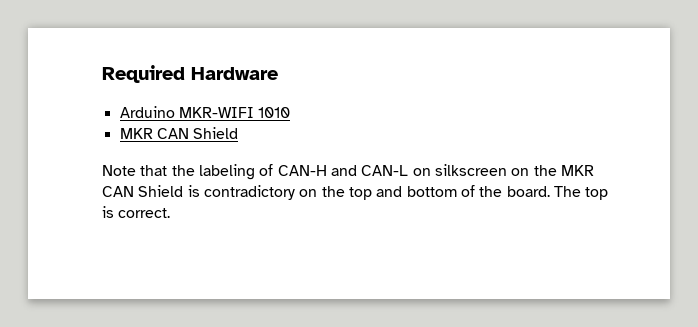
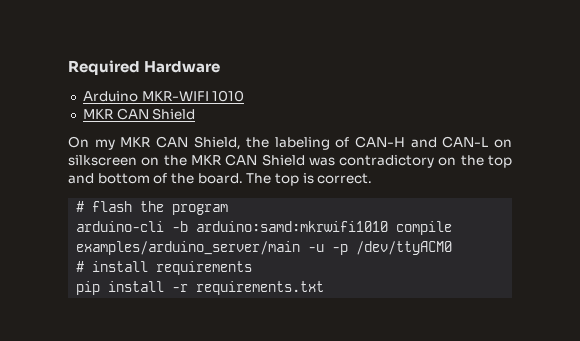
[102,165,168,176] Note that -> [68,136,241,150] On my MKR CAN Shield,
[187,185,200,197] is -> [308,157,335,166] was
(171, 213) none -> [76,201,229,215] [76,221,453,235] [76,241,453,255] [76,261,253,275] [76,281,325,295] // # flash the program // arduino-cli -b arduino:samd:mkrwifi1010 compile examples/arduino_server/main -u -p /dev/ttyACM0 // # install requirements // pip install -r requirements.txt

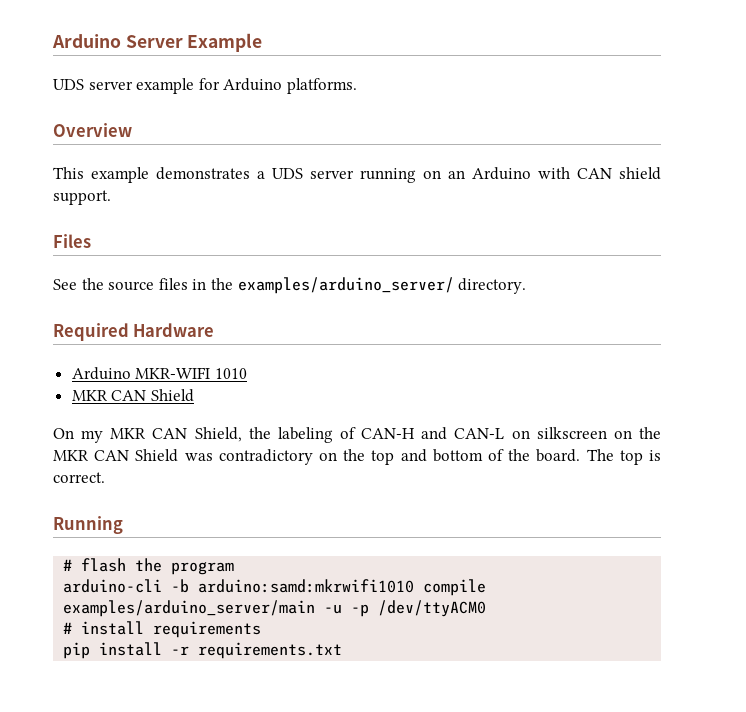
(68, 67) none -> [52,33,263,52] [53,78,357,94] [53,123,132,137] [53,167,661,183] [53,190,111,205] [53,234,91,248] [53,277,527,294] Arduino Server Example // UDS server example for Arduino platforms. // Overview // This example demonstrates a UDS server running on an Arduino with CAN shield support. // Files // See the source files in the examples/arduino_server/ directory. //
(373, 178) none -> [53,516,123,534] // Running

